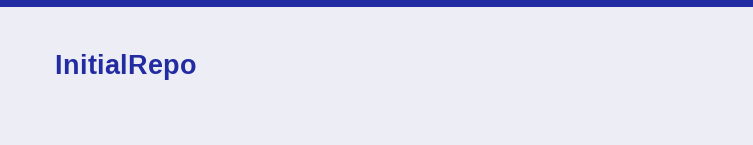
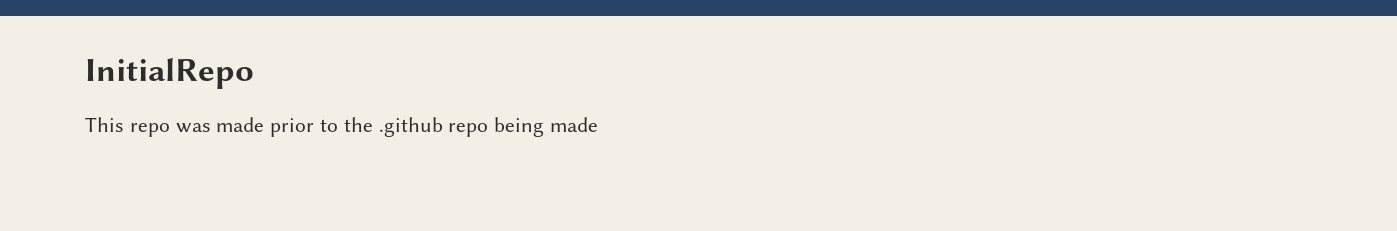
(197, 67) none -> [85,117,599,137] // This repo was made prior to the .github repo being made

